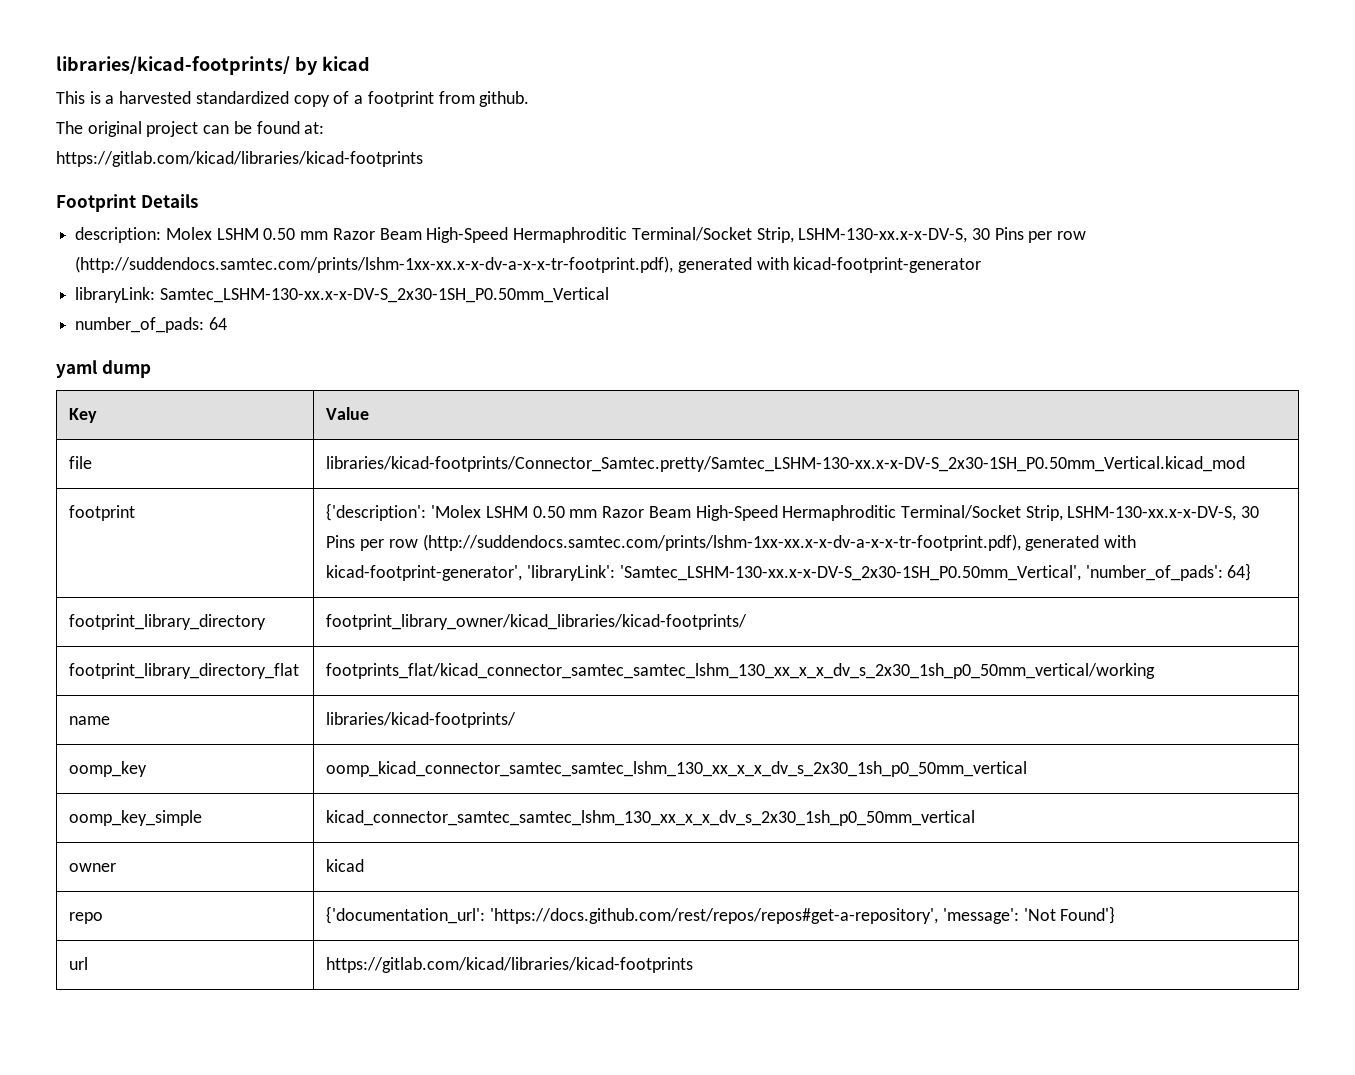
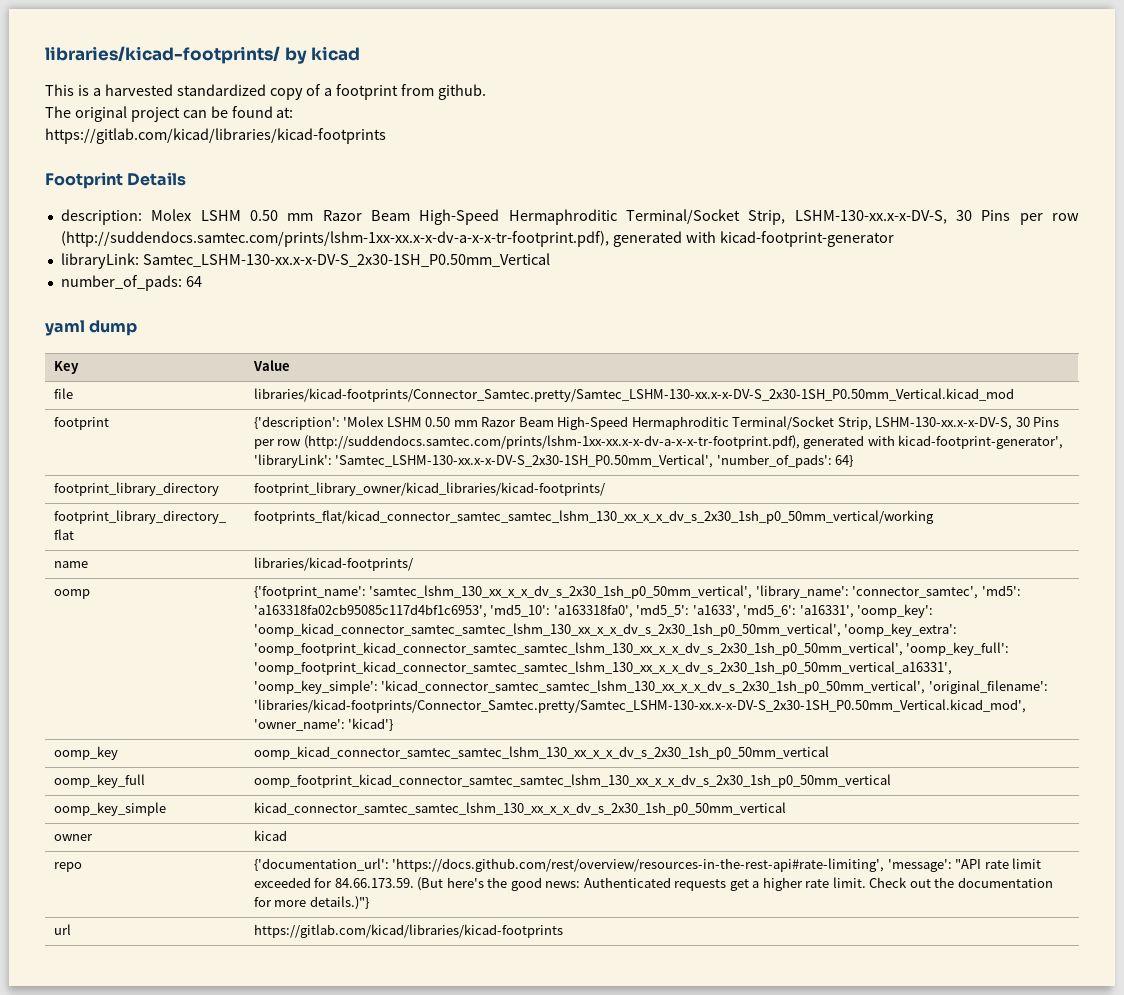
(517, 720) none -> [53,589,90,599] [253,585,1021,599] [253,604,934,618] [253,623,958,637] [253,642,1010,656] [253,661,952,675] [253,680,1048,694] [253,699,1026,713] [253,718,394,731] // oomp | {'footprint_name': 'samtec_lshm_130_xx_x_x_dv_s_2x30_1sh_p0_50mm_vertical', 'library_name': 'connector_samtec', 'md5': 'a163318fa02cb95085c117d4bf1c6953', 'md5_10': 'a163318fa0', 'md5_5': 'a1633', 'md5_6': 'a16331', 'oomp_key': 'oomp_kicad_connector_samtec_samtec_lshm_130_xx_x_x_dv_s_2x30_1sh_p0_50mm_vertical', 'oomp_key_extra': 'oomp_footprint_kicad_connector_samtec_samtec_lshm_130_xx_x_x_dv_s_2x30_1sh_p0_50mm_vertical', 'oomp_key_full': 'oomp_footprint_kicad_connector_samtec_samtec_lshm_130_xx_x_x_dv_s_2x30_1sh_p0_50mm_vertical_a16331', 'oomp_key_simple': 'kicad_connector_samtec_samtec_lshm_130_xx_x_x_dv_s_2x30_1sh_p0_50mm_vertical', 'original_filename': 'libraries/kicad-footprints/Connector_Samtec.pretty/Samtec_LSHM-130-xx.x-x-DV-S_2x30-1SH_P0.50mm_Vertical.kicad_mod', 'owner_name': 'kicad'}
(1028, 769) none -> [53,774,145,788] [253,774,891,788] // oomp_key_full | oomp_footprint_kicad_connector_samtec_samtec_lshm_130_xx_x_x_dv_s_2x30_1sh_p0_50mm_vertical
[490,906,1116,924] 'https://docs.github.com/rest/repos/repos#get-a-repository', 'message': 'Not Found'} -> [392,858,1042,872] [253,877,1053,891] [253,896,369,910] 'https://docs.github.com/rest/overview/resources-in-the-rest-api#rate-limiting', 'message': "API rate limit exceeded for 84.66.173.59. (But here's the good news: Authenticated requests get a higher rate limit. Check out the documentation for more details.)"}

